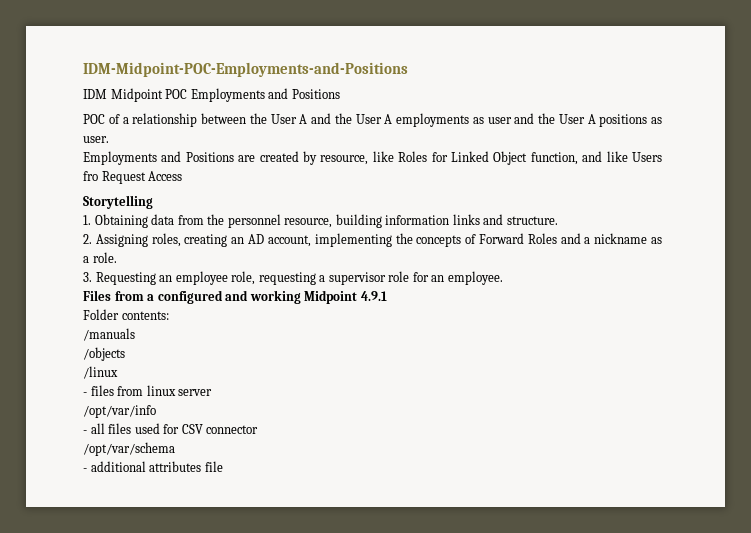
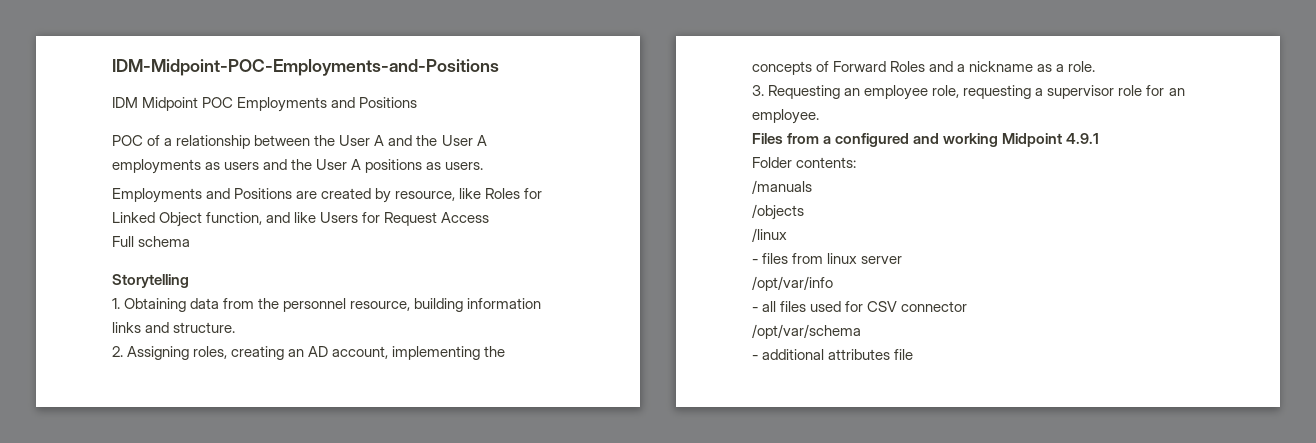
[487,117,512,124] user -> [224,162,260,170] users
[83,136,109,143] user. -> [445,162,484,170] users.
[83,171,98,181] fro -> [362,212,381,223] for
(183, 176) none -> [112,236,191,247] // Full schema

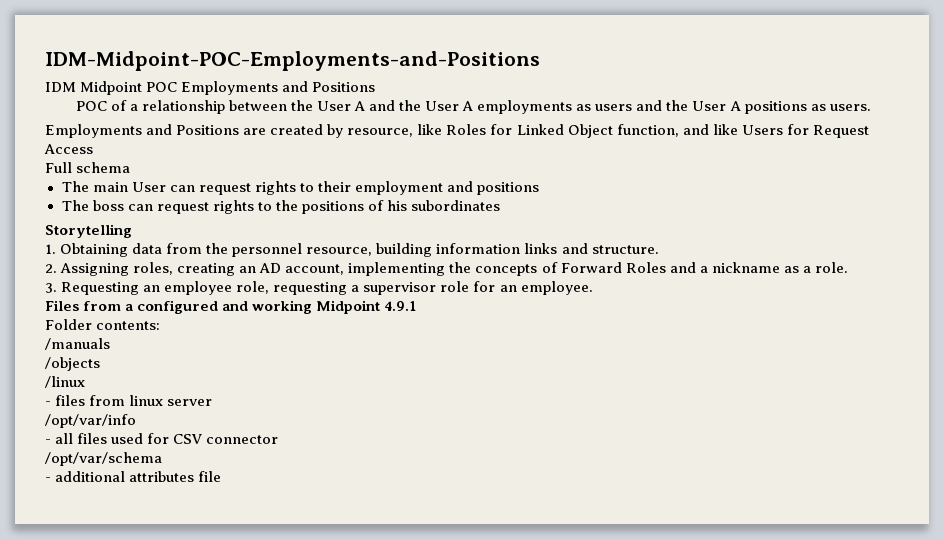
(191, 241) none -> [61,181,539,195] [61,200,501,214] // The main User can request rights to their employment and positions // The boss can request rights to the positions of his subordinates

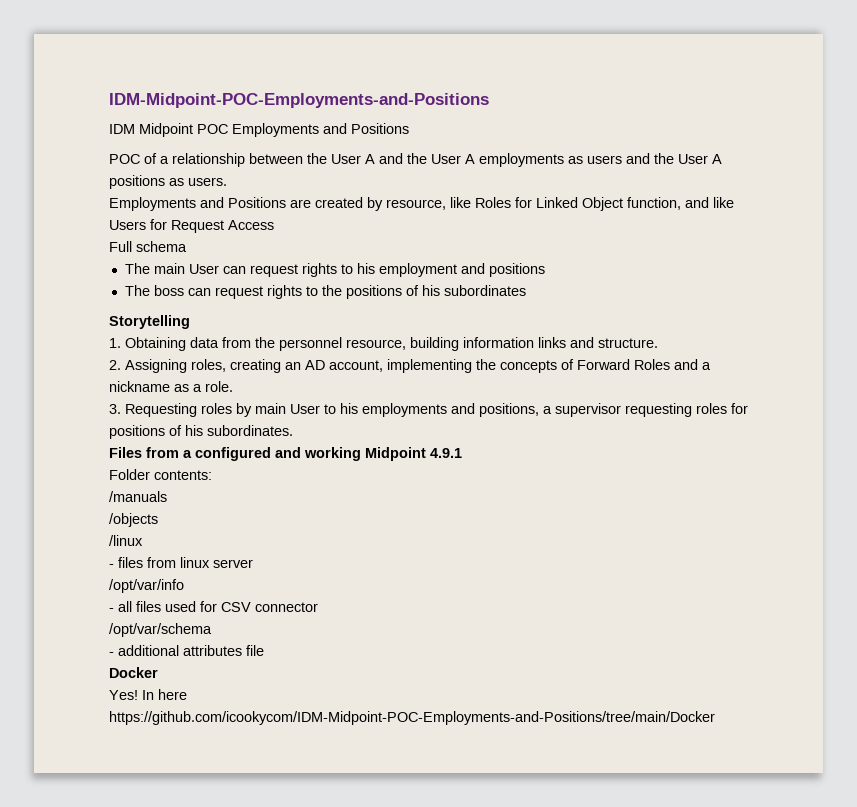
[317,181,351,192] their -> [356,263,375,274] his
[143,281,593,295] an employee role, requesting a supervisor role for an employee. -> [201,403,748,417] [109,425,293,439] roles by main User to his employments and positions, a supervisor requesting roles for positions of his subordinates.
(222, 476) none -> [109,667,158,678] [109,689,187,700] [109,711,715,725] // Docker // Yes! In here https://github.com/icookycom/IDM-Midpoint-POC-Employments-and-Positions/tree/main/Docker

